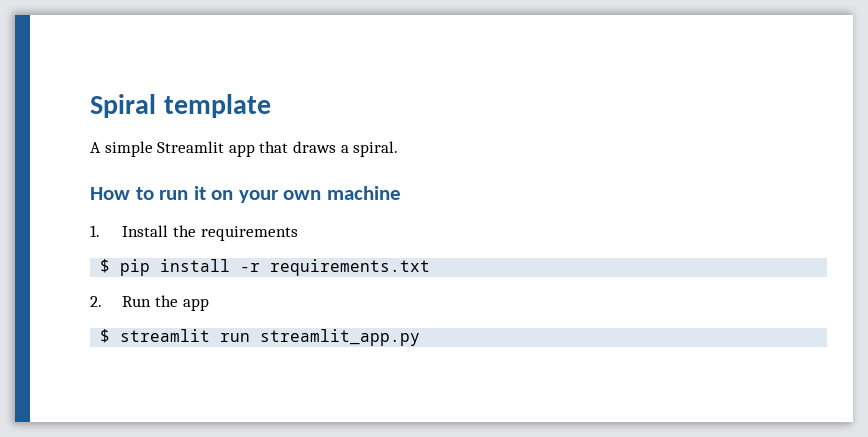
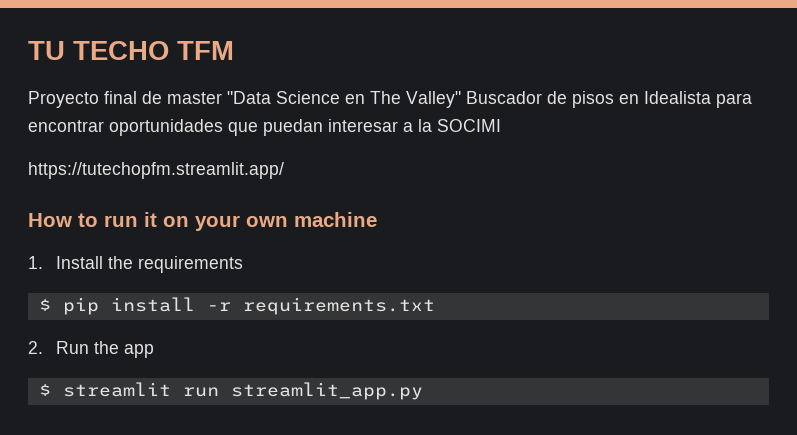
[90,94,271,118] [90,141,399,157] Spiral template // A simple Streamlit app that draws a spiral. -> [28,41,234,60] [28,91,752,108] [28,119,501,136] [28,162,284,179] TU TECHO TFM // Proyecto final de master "Data Science en The Valley" Buscador de pisos en Idealista para encontrar oportunidades que puedan interesar a la SOCIMI // https://tutechopfm.streamlit.app/

